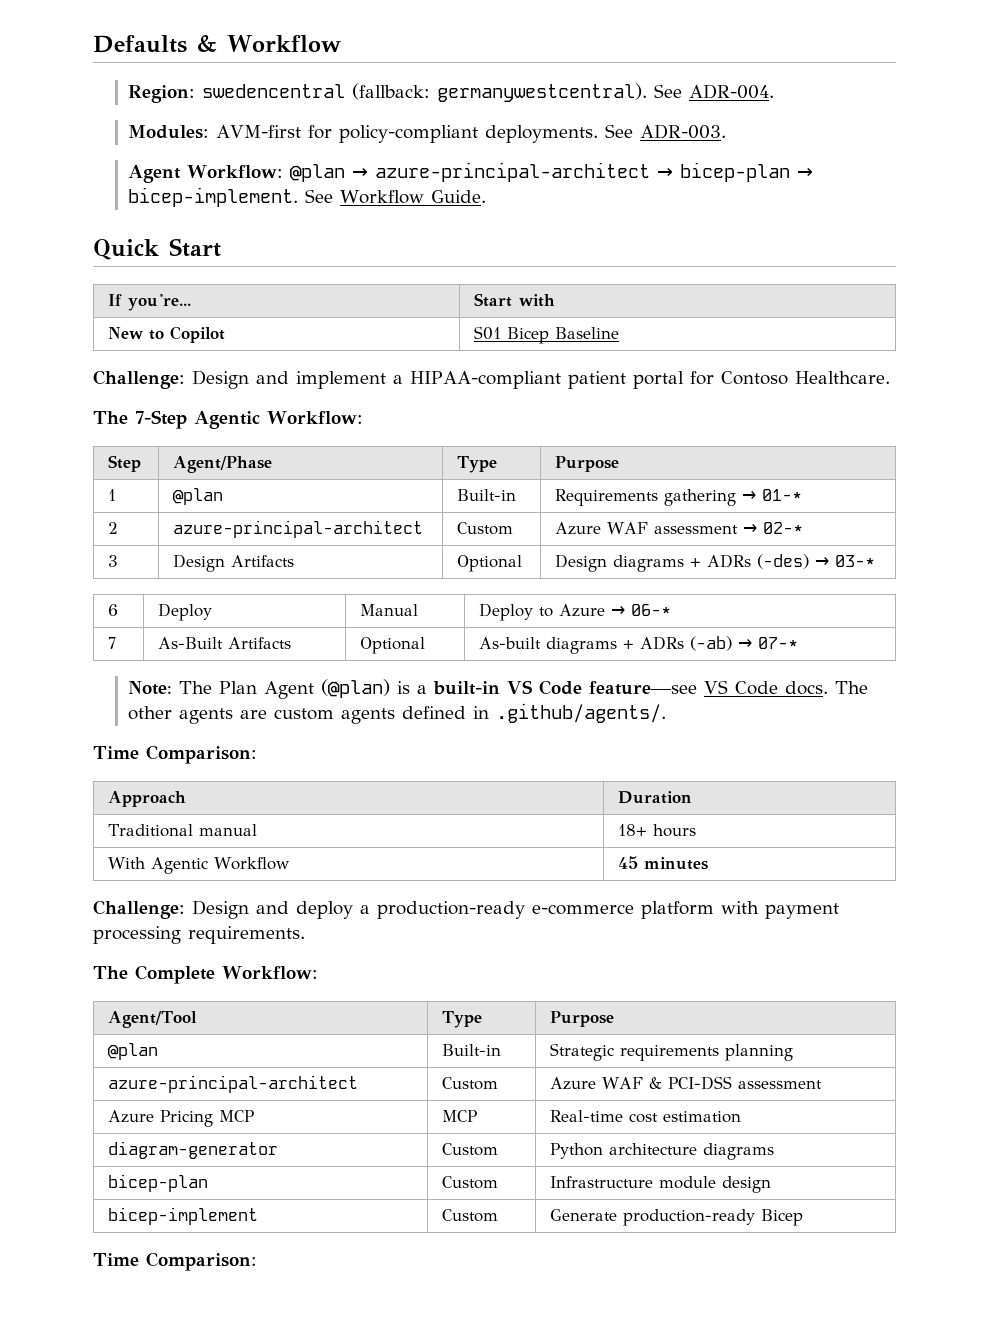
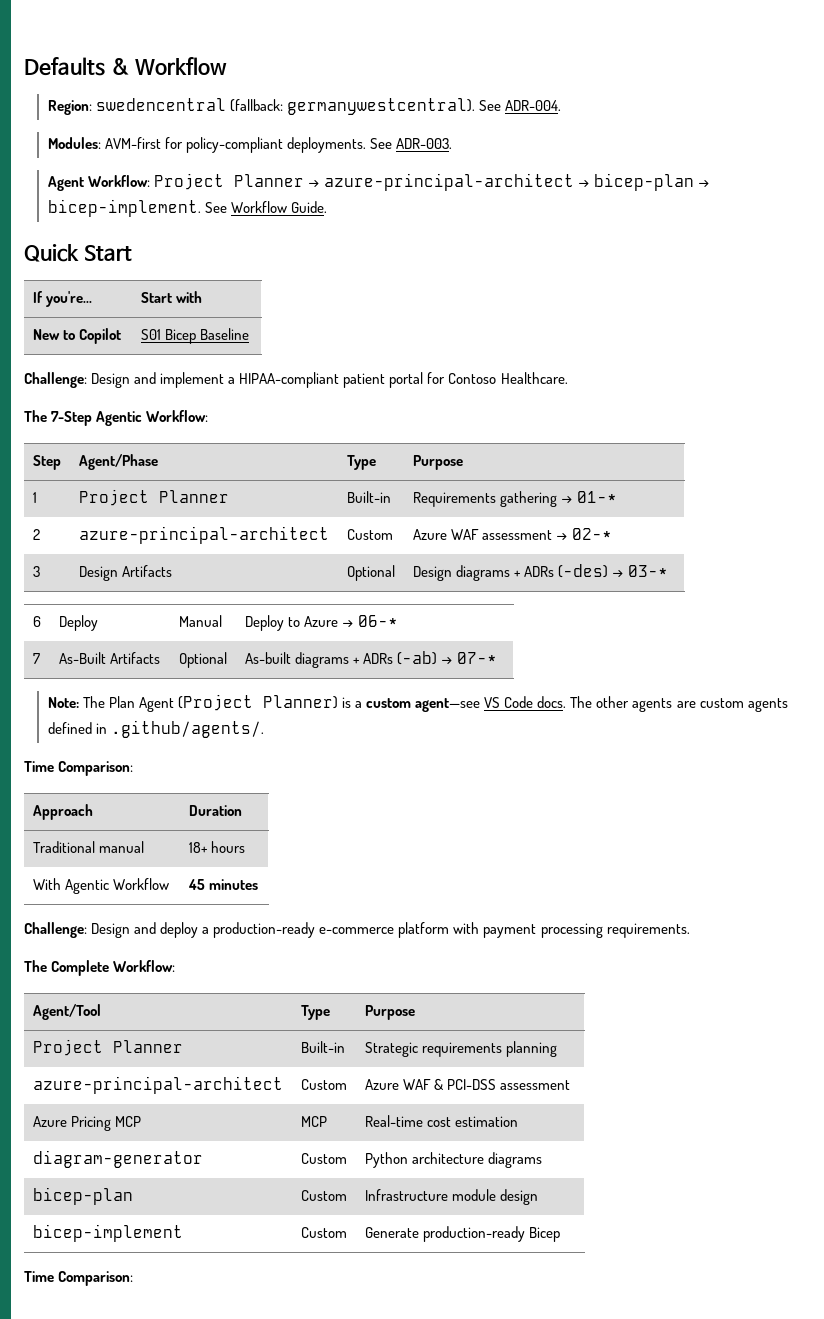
[290,164,346,182] @plan -> [153,173,304,190] Project Planner
[173,488,224,505] @plan -> [78,489,229,506] Project Planner
[321,679,698,698] (@plan) is a built-in VS Code feature—see -> [177,694,481,712] (Project Planner) is a custom agent—see
[108,1043,159,1060] @plan -> [32,1039,183,1056] Project Planner

